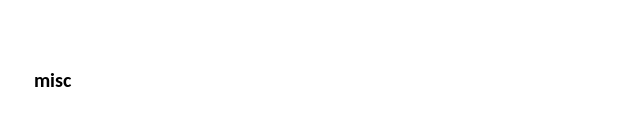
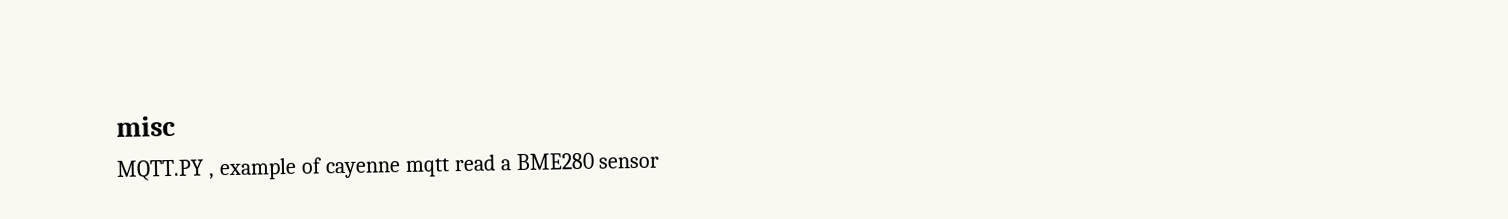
(72, 80) none -> [116,152,660,181] // MQTT.PY , example of cayenne mqtt read a BME280 sensor

